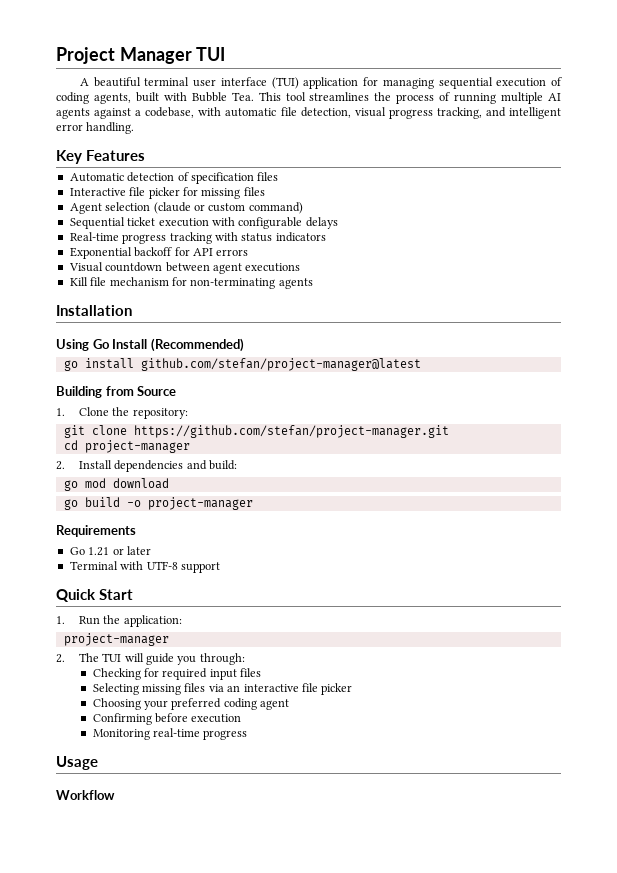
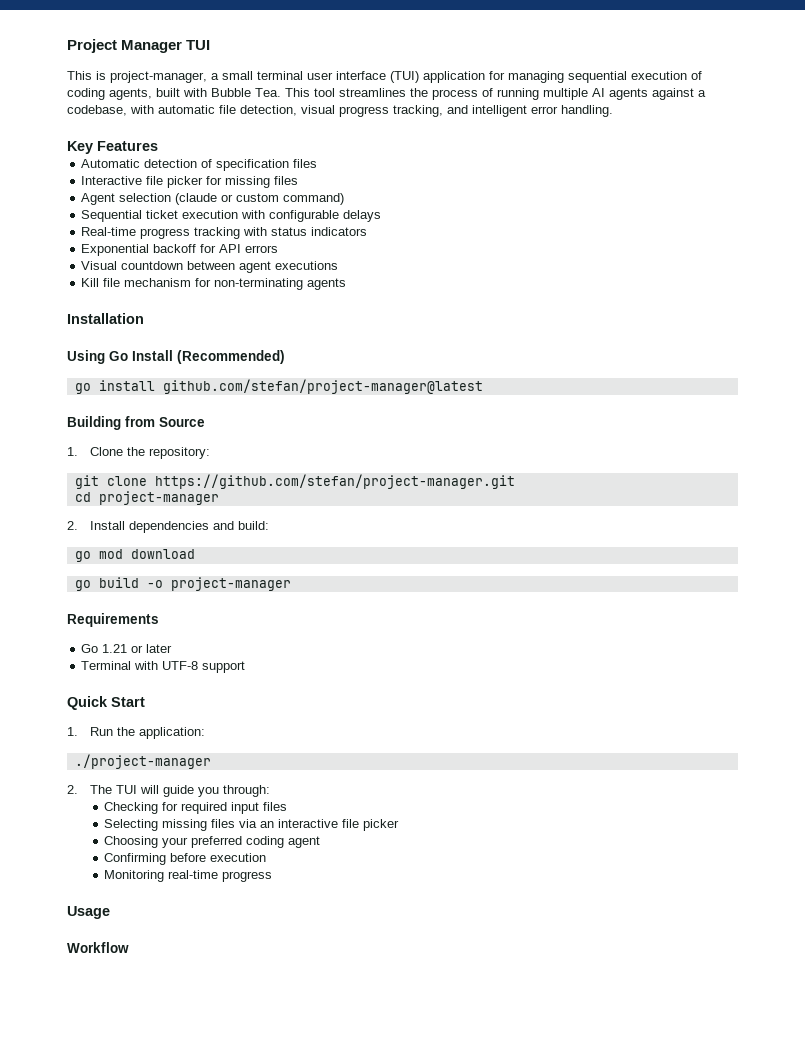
[79,77,141,87] A beautiful -> [67,71,253,83] This is project-manager, a small
[63,633,169,646] project-manager -> [74,754,211,769] ./project-manager

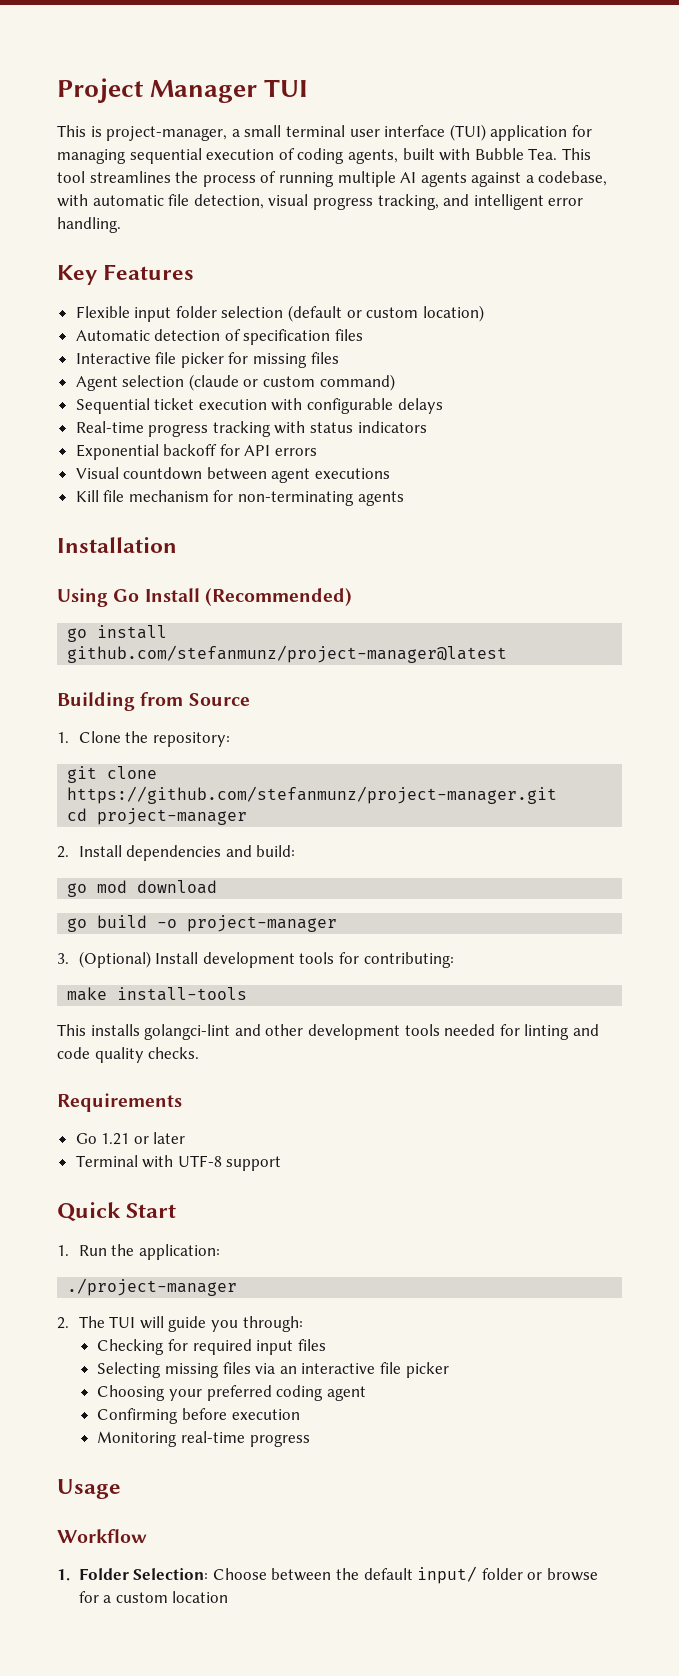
(158, 146) none -> [75,305,484,322] // Flexible input folder selection (default or custom location)
[162,379,483,394] github.com/stefan/project-manager@latest -> [67,645,508,663] github.com/stefanmunz/project-manager@latest
[154,474,515,489] https://github.com/stefan/project-manager.git -> [67,786,558,804] https://github.com/stefanmunz/project-manager.git
(291, 584) none -> [57,951,454,968] [67,987,248,1001] [57,1024,599,1040] [57,1047,200,1063] // 3. (Optional) Install development tools for contributing: // make install-tools // This installs golangci-lint and other development tools needed for linting and code quality checks.
(129, 947) none -> [57,1566,598,1584] [78,1591,229,1603] // 1. Folder Selection: Choose between the default input/ folder or browse for a custom location

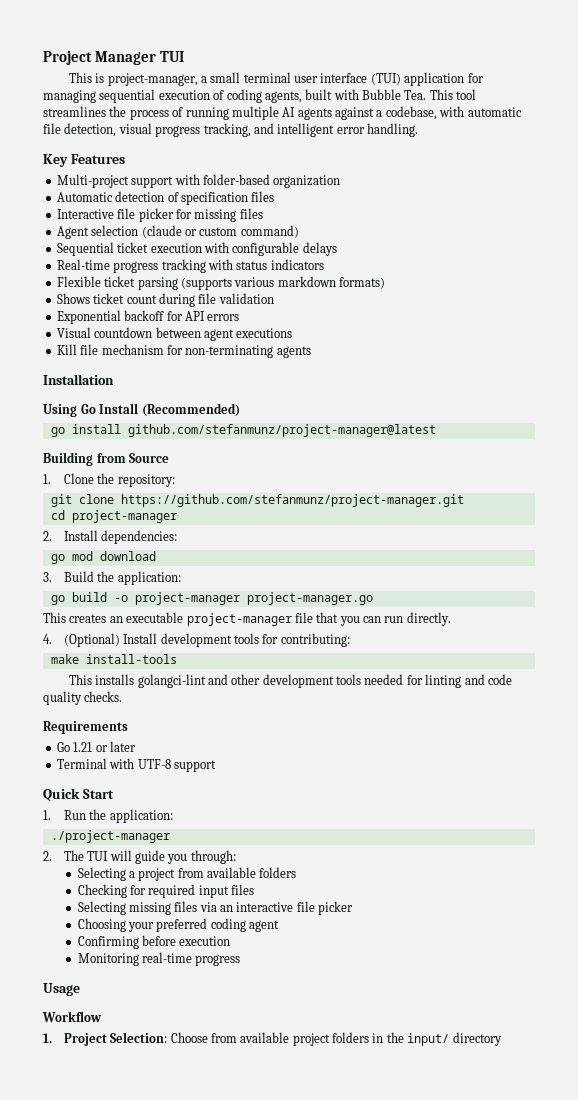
[75,305,484,322] Flexible input folder selection (default or custom location) -> [56,174,341,188] Multi-project support with folder-based organization
(427, 427) none -> [56,276,385,290] [56,293,274,307] // Flexible ticket parsing (supports various markdown formats) // Shows ticket count during file validation
[126,845,296,861] dependencies and build: -> [101,530,178,544] dependencies:
(218, 887) none -> [43,571,181,585] // 3. Build the application:
[57,953,69,964] // 3. -> [246,592,373,605] [43,612,451,626] [43,634,52,644] project-manager.go // This creates an executable project-manager file that you can run directly. // 4.
(303, 1324) none -> [77,867,297,881] // Selecting a project from available folders
[78,1568,129,1580] Folder -> [63,1033,107,1046] Project
[271,1566,598,1584] [78,1591,229,1603] between the default input/ folder or browse for a custom location -> [210,1032,502,1046] from available project folders in the input/ directory

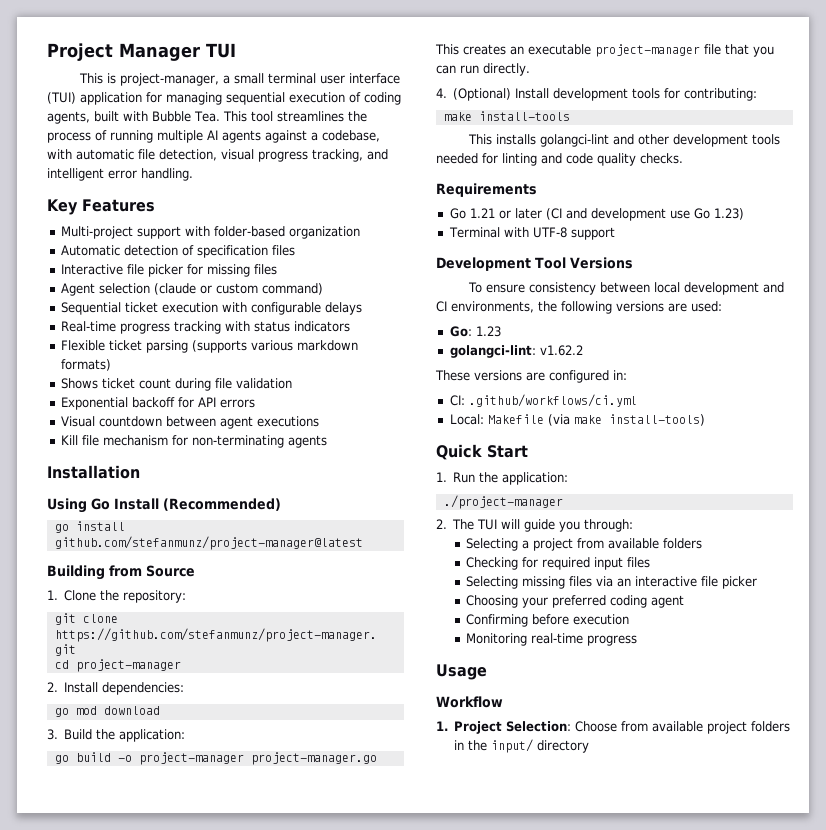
[56,758,216,772] // Terminal with UTF-8 support -> [545,208,744,221] [448,227,615,240] [436,257,633,271] [467,282,785,295] [436,301,722,314] [449,326,501,337] [449,345,583,358] [435,370,627,383] [449,394,637,407] [449,414,705,426] (CI and development use Go 1.23) // Terminal with UTF-8 support // Development Tool Versions // To ensure consistency between local development and CI environments, the following versions are used: // Go: 1.23 // golangci-lint: v1.62.2 // These versions are configured in: // CI: .github/workflows/ci.yml // Local: Makefile (via make install-tools)

